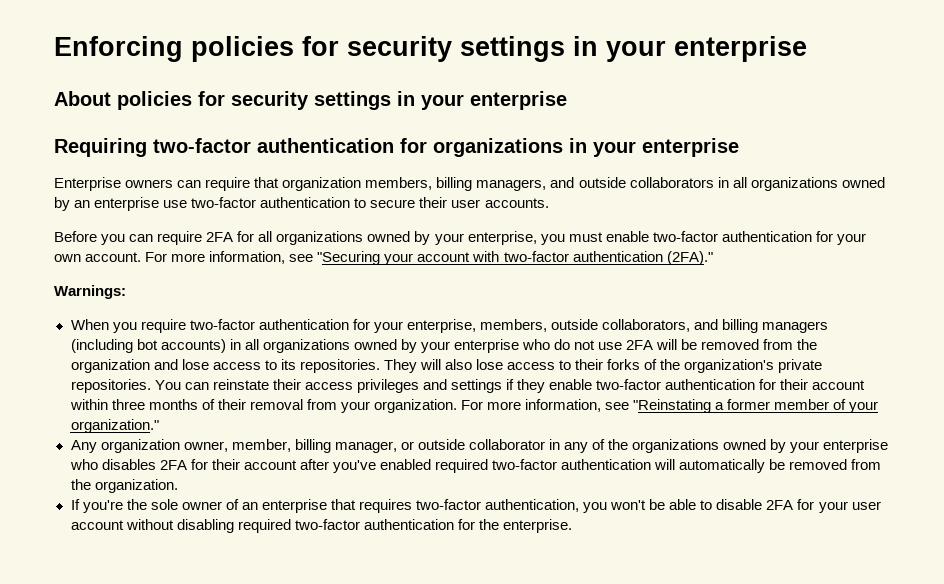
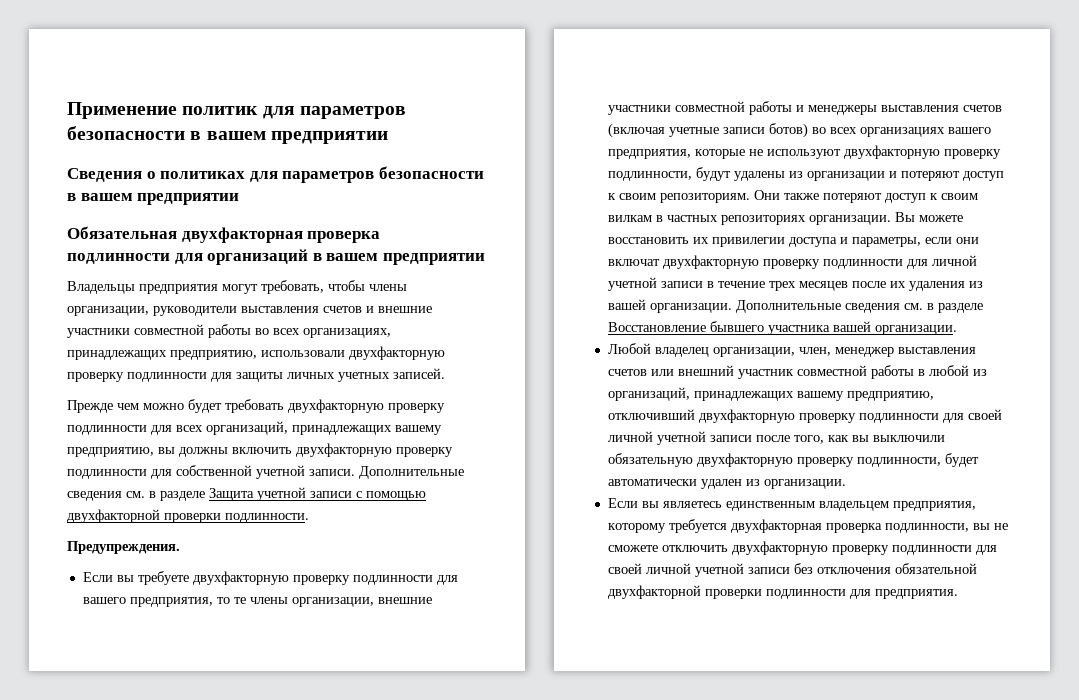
[54,36,807,62] [54,91,567,110] [54,138,739,157] [54,177,885,191] [54,197,549,211] [54,231,866,245] [54,251,713,265] [54,285,126,299] [70,319,829,333] [70,339,818,353] [70,359,823,373] [70,379,866,393] [69,399,879,413] [70,419,159,433] [70,439,889,453] [69,459,882,473] [70,479,178,493] [70,499,881,513] [70,519,572,533] Enforcing policies for security settings in your enterprise // About policies for security settings in your enterprise // Requiring two-factor authentication for organizations in your enterprise // Enterprise owners can require that organization members, billing managers, and outside collaborators in all organizations owned by an enterprise use two-factor authentication to secure their user accounts. // Before you can require 2FA for all organizations owned by your enterprise, you must enable two-factor authentication for your own account. For more information, see "Securing your account with two-factor authentication (2FA)." // Warnings: // When you require two-factor authentication for your enterprise, members, outside collaborators, and billing managers (including bot accounts) in all organizations owned by your enterprise who do not use 2FA will be removed from the organization and lose access to its repositories. They will also lose access to their forks of the organization's private repositories. You can reinstate their access privileges and settings if they enable two-factor authentication for their account within three months of their removal from your organization. For more information, see "Reinstating a former member of your organization." // Any organization owner, member, billing manager, or outside collaborator in any of the organizations owned by your enterprise who disables 2FA for their account after you've enabled required two-factor authentication will automatically be removed from the organization. // If you're the sole owner of an enterprise that requires two-factor authentication, you won't be able to disable 2FA for your user account without disabling required two-factor authentication for the enterprise. -> [67,102,406,119] [67,126,388,144] [67,166,484,183] [67,193,240,205] [67,226,381,243] [67,249,485,265] [67,280,407,294] [67,306,432,316] [67,324,391,338] [67,346,445,360] [67,368,445,382] [67,399,445,413] [67,421,442,435] [67,443,453,457] [67,465,464,479] [67,487,426,501] [67,509,309,523] [67,541,180,554] [82,571,458,585] [82,597,432,607] [607,101,1002,115] [607,123,991,138] [607,145,1001,159] [607,167,1004,181] [607,190,978,203] [607,212,963,225] [607,237,979,247] [607,255,977,269] [607,277,983,291] [607,299,983,313] [607,321,957,335] [607,343,976,357] [607,365,987,379] [607,387,934,401] [607,409,1002,423] [607,431,945,445] [607,453,979,467] [607,479,846,489] [607,498,976,511] [607,519,1008,533] [607,541,997,555] [607,563,977,577] [607,585,958,599] Применение политик для параметров безопасности в вашем предприятии // Сведения о политиках для параметров безопасности в вашем предприятии // Обязательная двухфакторная проверка подлинности для организаций в вашем предприятии // Владельцы предприятия могут требовать, чтобы члены организации, руководители выставления счетов и внешние участники совместной работы во всех организациях, принадлежащих предприятию, использовали двухфакторную проверку подлинности для защиты личных учетных записей. // Прежде чем можно будет требовать двухфакторную проверку подлинности для всех организаций, принадлежащих вашему предприятию, вы должны включить двухфакторную проверку подлинности для собственной учетной записи. Дополнительные сведения см. в разделе Защита учетной записи с помощью двухфакторной проверки подлинности. // Предупреждения. // Если вы требуете двухфакторную проверку подлинности для вашего предприятия, то те члены организации, внешние участники совместной работы и менеджеры выставления счетов (включая учетные записи ботов) во всех организациях вашего предприятия, которые не используют двухфакторную проверку подлинности, будут удалены из организации и потеряют доступ к своим репозиториям. Они также потеряют доступ к своим вилкам в частных репозиториях организации. Вы можете восстановить их привилегии доступа и параметры, если они включат двухфакторную проверку подлинности для личной учетной записи в течение трех месяцев после их удаления из вашей организации. Дополнительные сведения см. в разделе Восстановление бывшего участника вашей организации. // Любой владелец организации, член, менеджер выставления счетов или внешний участник совместной работы в любой из организаций, принадлежащих вашему предприятию, отключивший двухфакторную проверку подлинности для своей личной учетной записи после того, как вы выключили обязательную двухфакторную проверку подлинности, будет автоматически удален из организации. // Если вы являетесь единственным владельцем предприятия, которому требуется двухфакторная проверка подлинности, вы не сможете отключить двухфакторную проверку подлинности для своей личной учетной записи без отключения обязательной двухфакторной проверки подлинности для предприятия.

